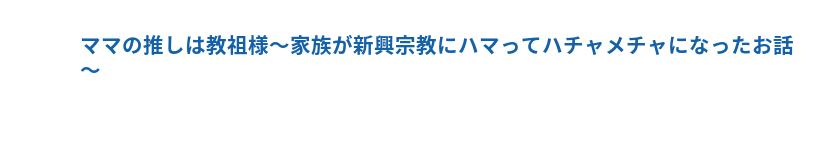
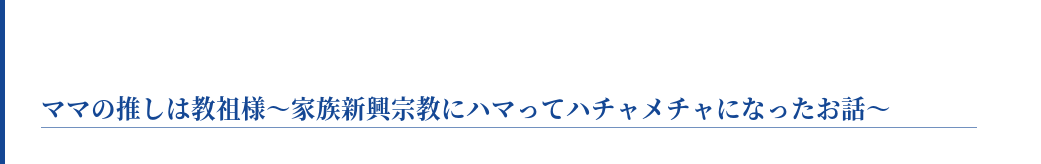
[332,34,353,55] が -> (341, 108) none

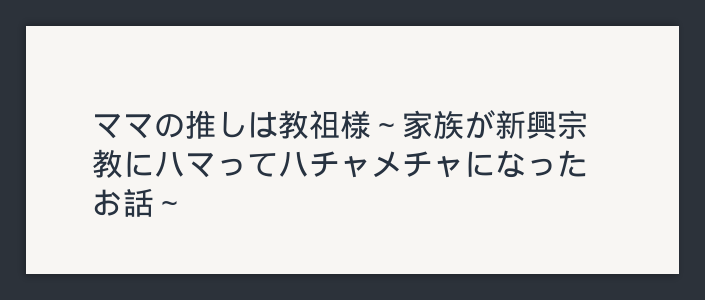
(341, 108) none -> [464,110,495,139] が

